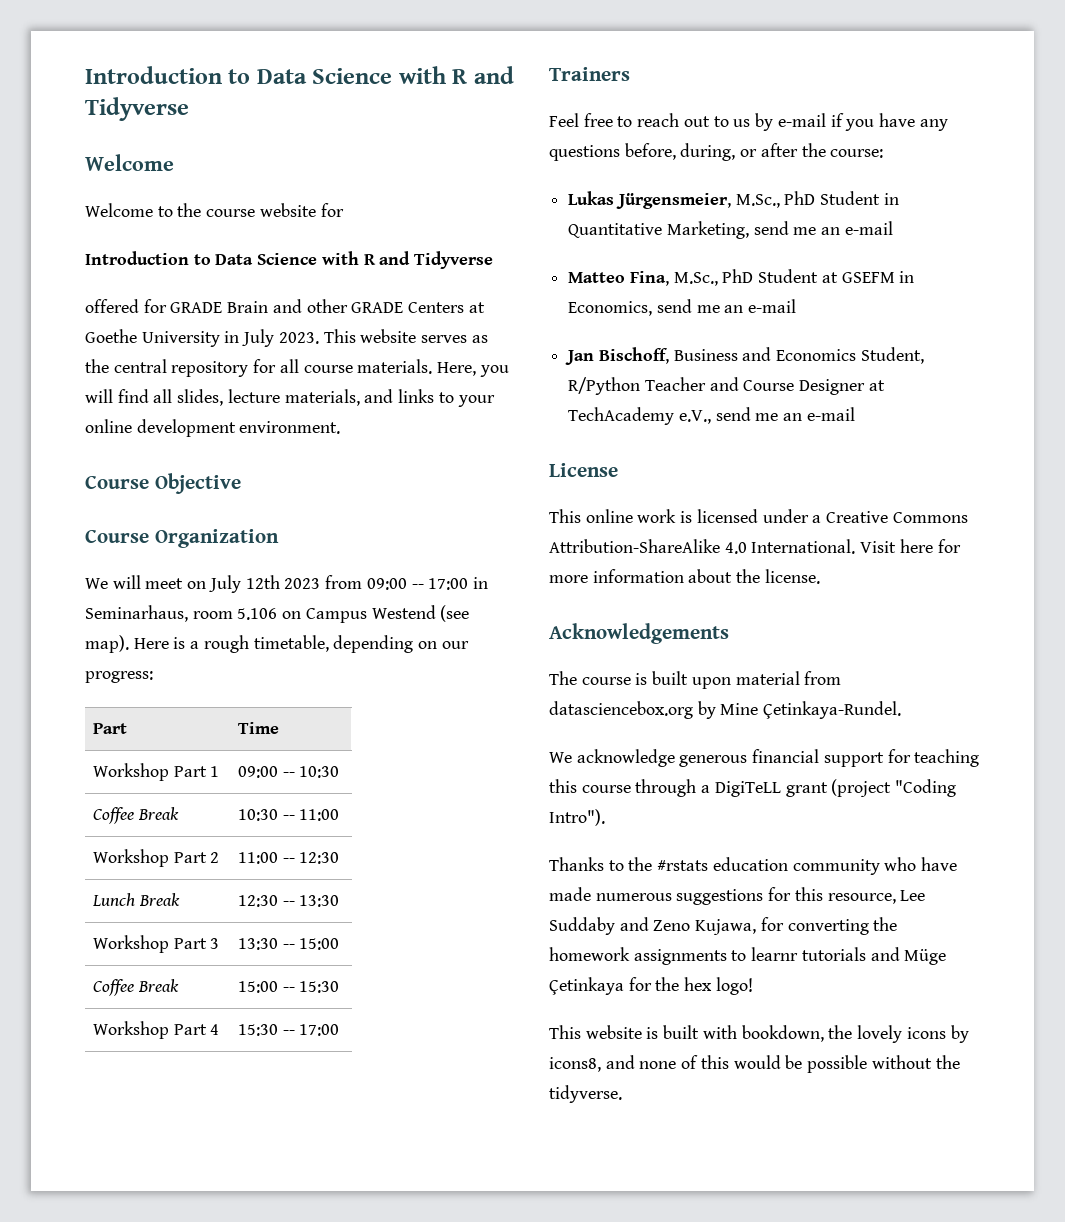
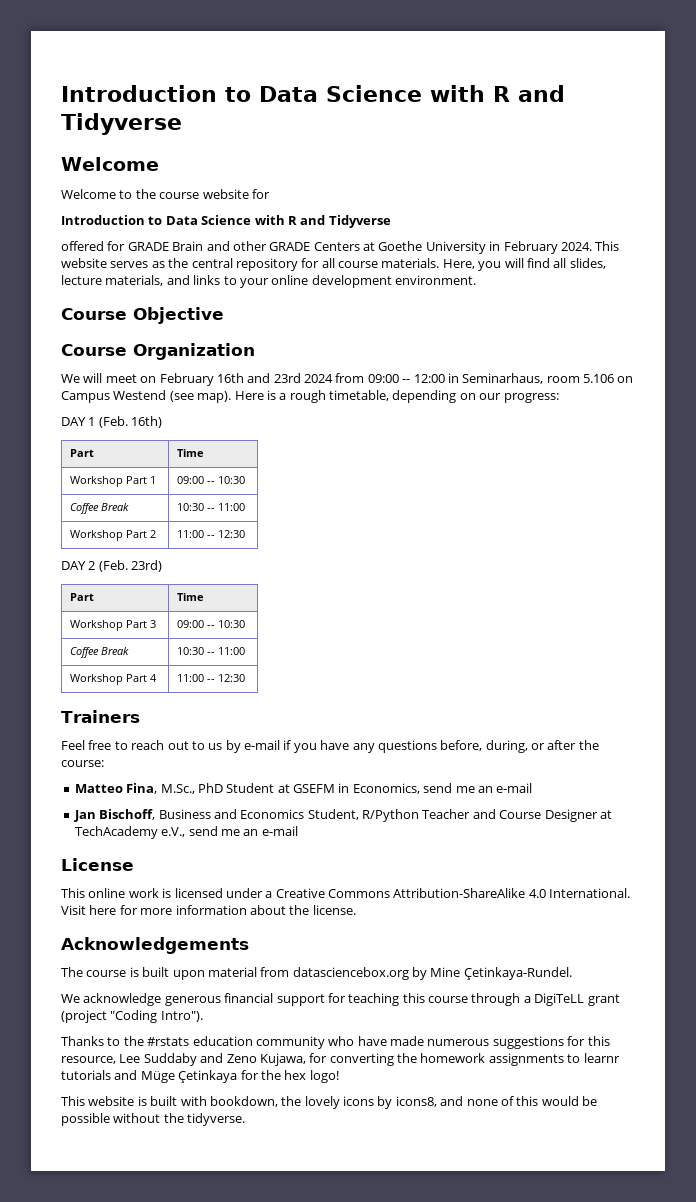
[242,329,319,347] July 2023. -> [503,241,592,254] February 2024.
[208,575,321,593] July 12th 2023 -> [159,373,333,386] February 16th and 23rd 2024
[428,578,469,590] 17:00 -> [413,374,445,383] 12:00
(153, 677) none -> [61,416,163,428] // DAY 1 (Feb. 16th)
[91,893,180,906] [237,895,340,907] // Lunch Break | 12:30 -- 13:30 -> [61,560,163,572] [70,593,95,601] [177,593,205,601] // DAY 2 (Feb. 23rd) // Part | Time
[237,938,340,950] [92,979,179,996] [237,981,340,993] 13:30 -- 15:00 // Coffee Break | 15:00 -- 15:30 -> [177,620,246,628] [70,647,130,658] [177,647,246,655] 09:00 -- 10:30 // Coffee Break | 10:30 -- 11:00
[237,1024,340,1036] 15:30 -- 17:00 -> [177,674,246,682] 11:00 -- 12:30
[568,191,899,209] [568,221,893,239] // Lukas Jürgensmeier, M.Sc., PhD Student in Quantitative Marketing, send me an e-mail -> (104, 763) none

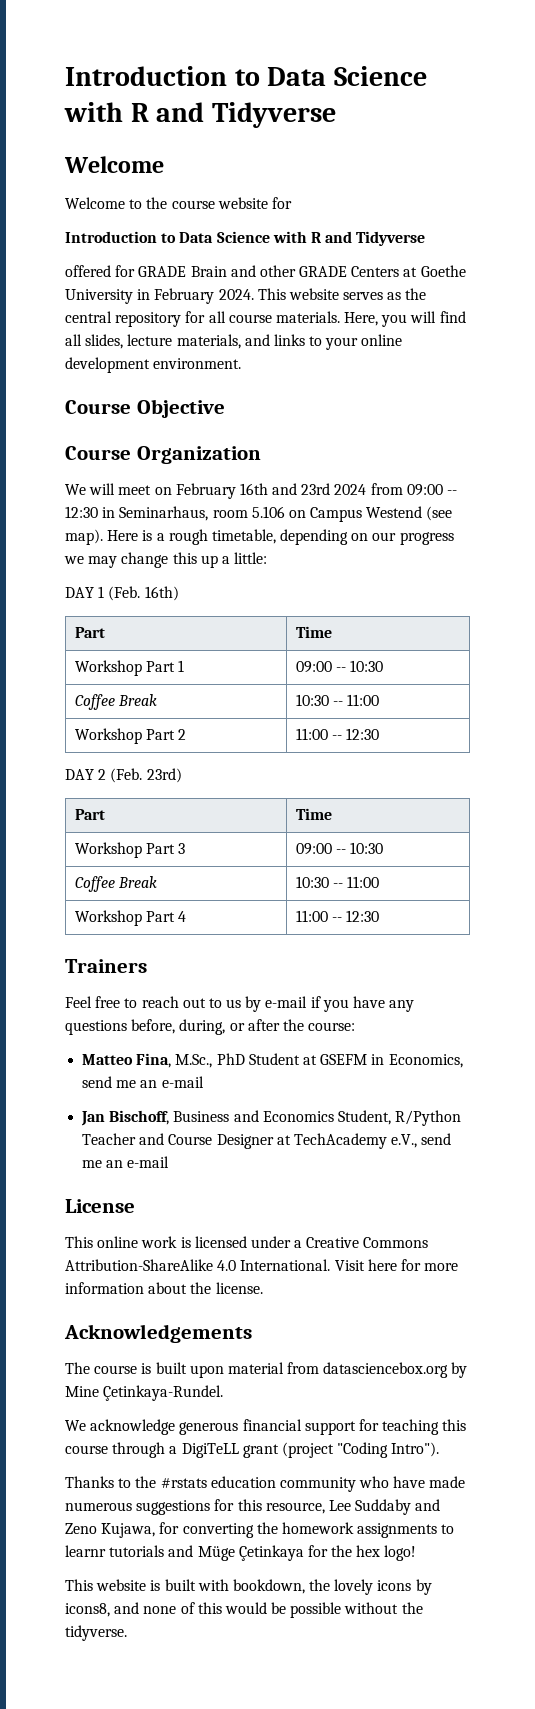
[413,374,445,383] 12:00 -> [65,506,98,518] 12:30
[503,393,559,403] progress: -> [399,532,454,545] [64,552,268,568] progress we may change this up a little:

